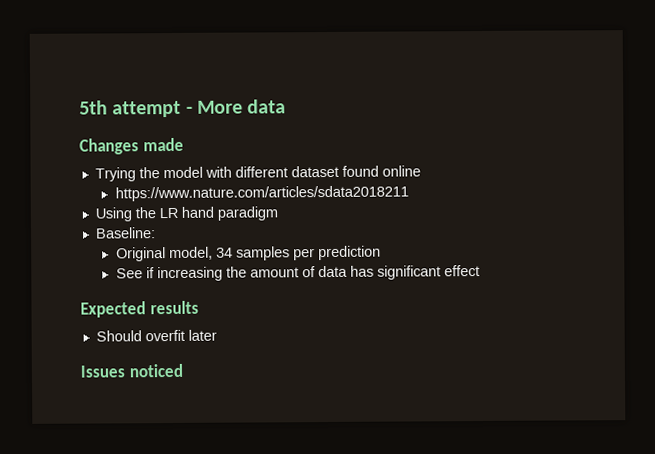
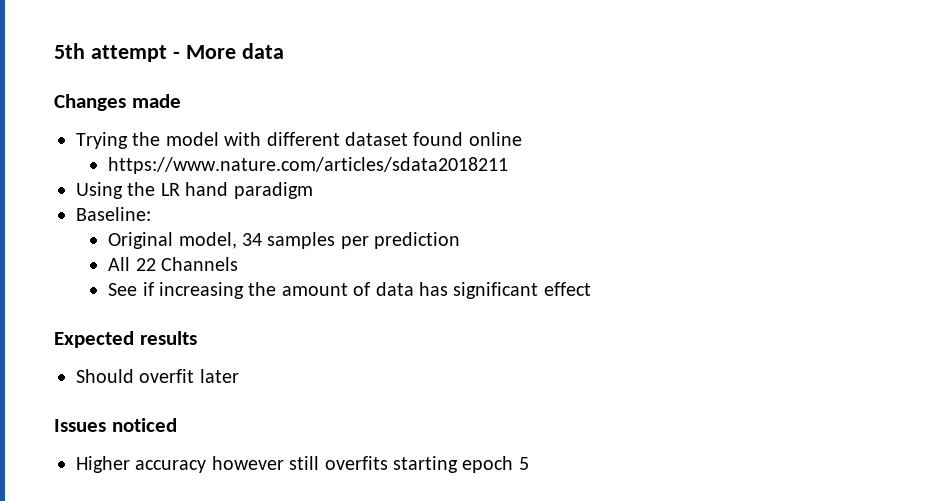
(381, 253) none -> [108,257,238,271] // All 22 Channels
(183, 370) none -> [76,456,529,473] // Higher accuracy however still overfits starting epoch 5

